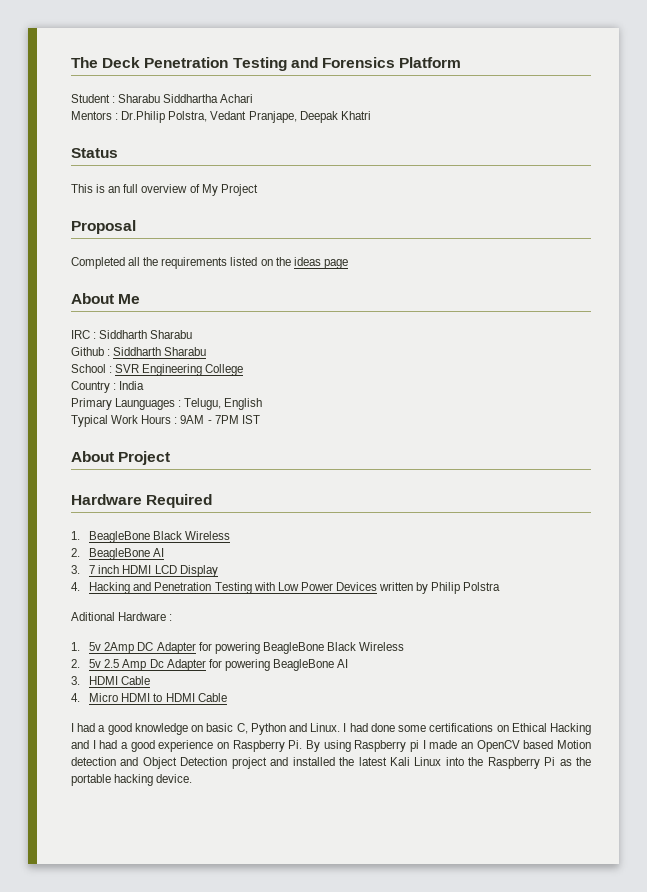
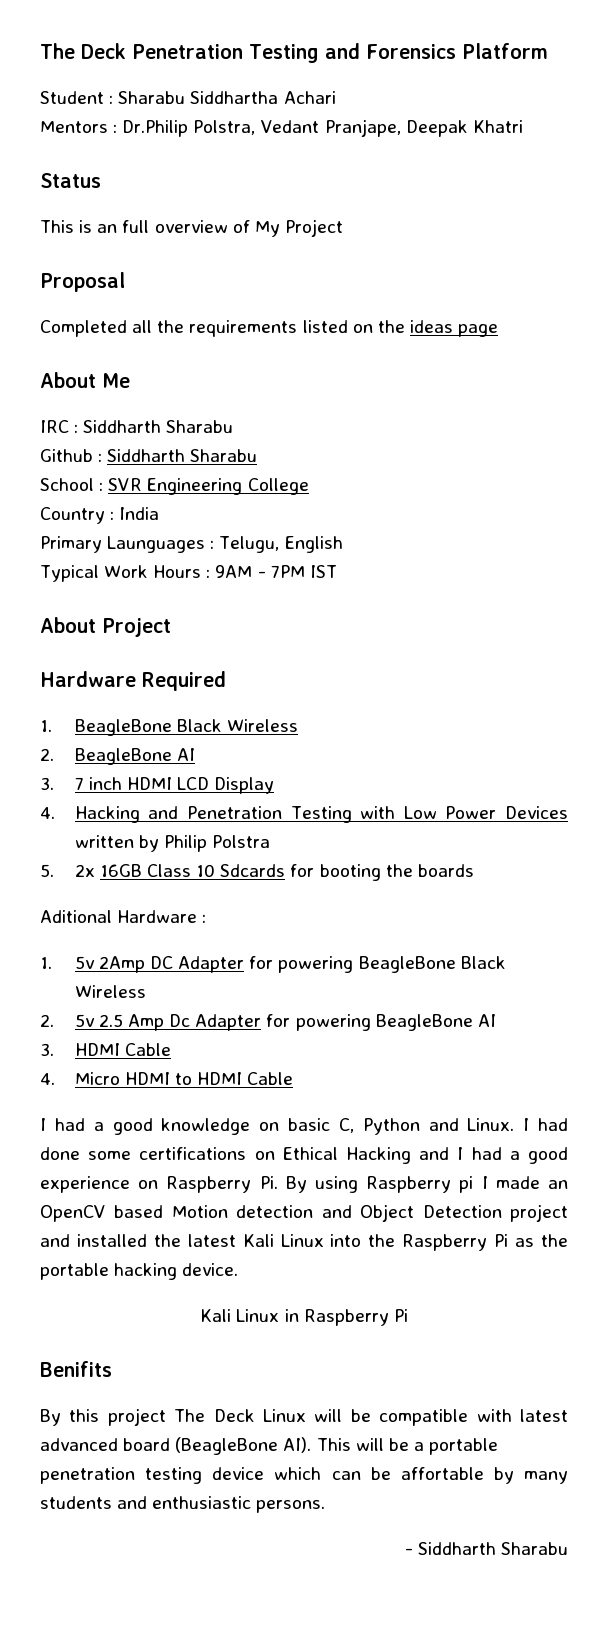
(501, 586) none -> [40,864,474,881] // 5. 2x 16GB Class 10 Sdcards for booting the boards
(193, 778) none -> [200,1309,408,1326] [40,1361,112,1377] [40,1408,568,1426] [40,1437,499,1455] [40,1467,568,1484] [40,1496,326,1513] [404,1542,568,1555] // Kali Linux in Raspberry Pi // Benifits // By this project The Deck Linux will be compatible with latest advanced board (BeagleBone AI). This will be a portable penetration testing device which can be affortable by many students and enthusiastic persons. // - Siddharth Sharabu

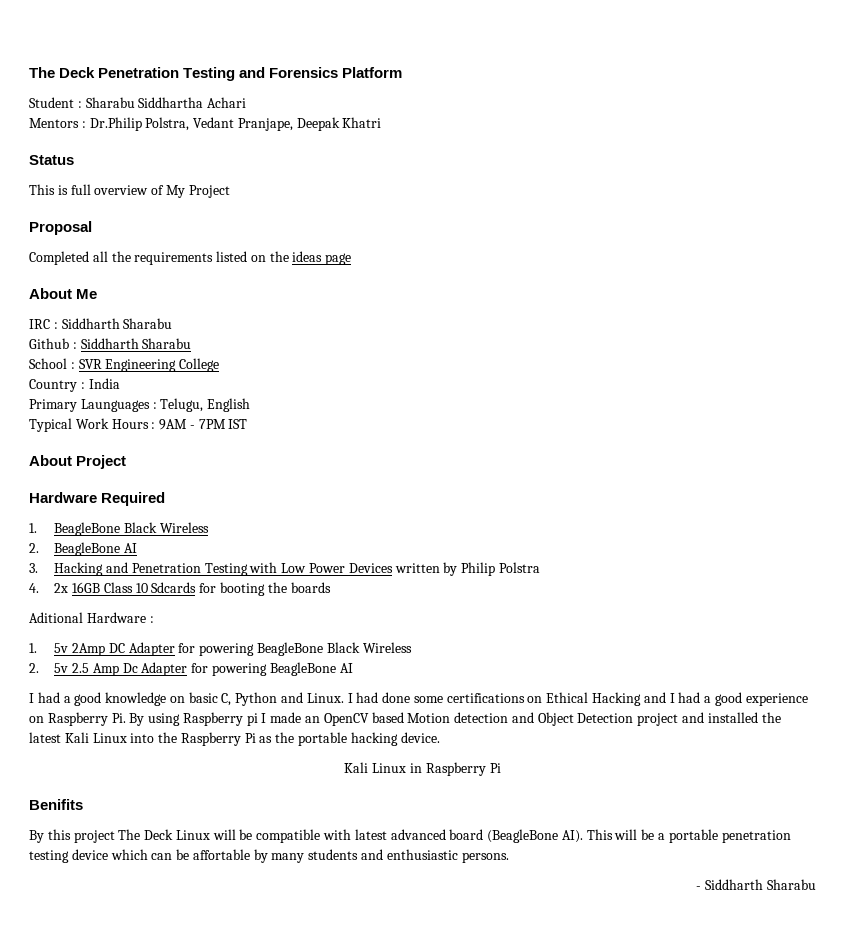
[97,224,118,233] an -> (68, 190) none
[74,777,275,794] [40,807,55,819] 7 inch HDMI LCD Display // 4. -> (38, 568) none
[40,864,54,877] 5. -> [29,583,39,593] 4.
[40,1043,171,1056] [40,1072,294,1085] // 3. HDMI Cable // 4. Micro HDMI to HDMI Cable -> (353, 668) none

